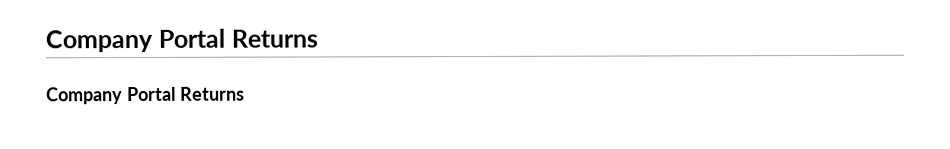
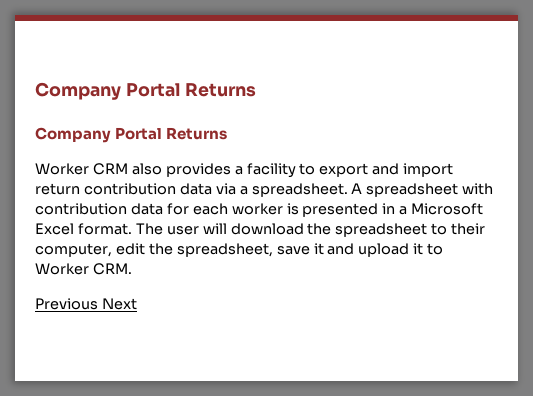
(245, 93) none -> [35,163,454,178] [35,183,494,197] [35,203,484,217] [35,223,486,237] [35,243,444,257] [35,263,132,275] [35,298,137,310] // Worker CRM also provides a facility to export and import return contribution data via a spreadsheet. A spreadsheet with contribution data for each worker is presented in a Microsoft Excel format. The user will download the spreadsheet to their computer, edit the spreadsheet, save it and upload it to Worker CRM. // Previous Next

